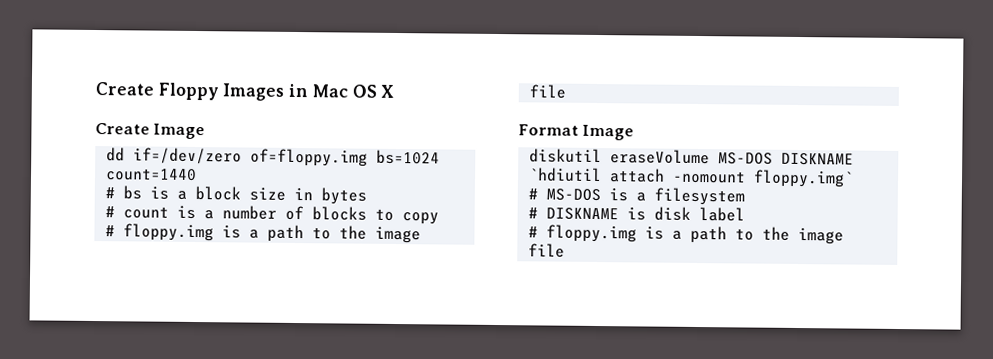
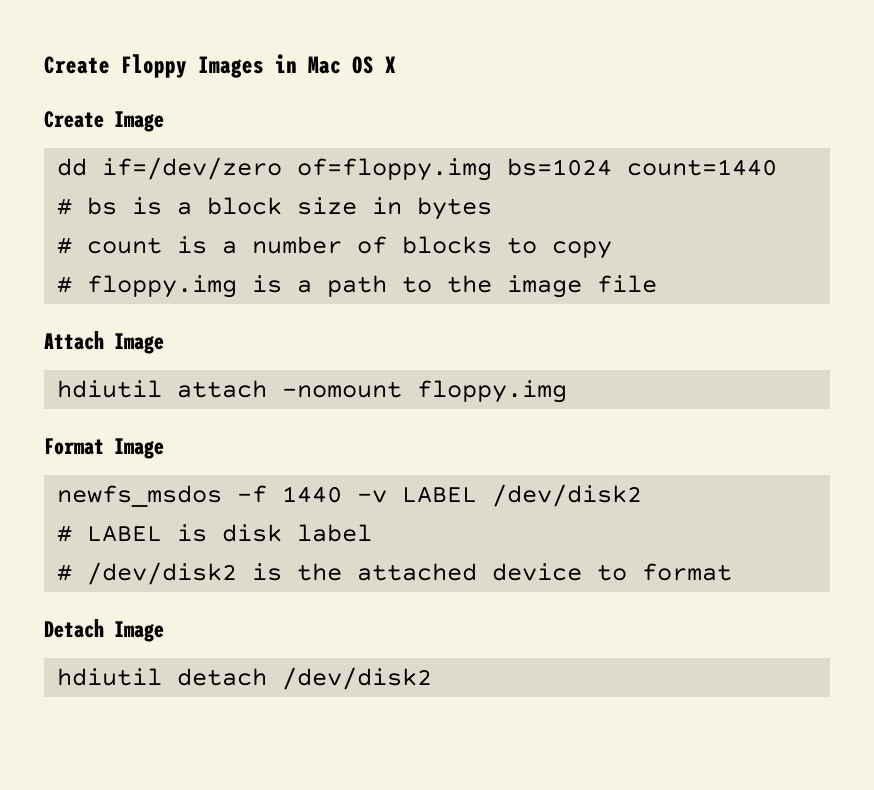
[518,124,635,141] [528,148,854,166] [527,167,854,188] [527,187,745,206] [527,206,745,222] [527,224,844,245] [527,243,565,258] Format Image // diskutil eraseVolume MS-DOS DISKNAME `hdiutil attach -nomount floppy.img` // # MS-DOS is a filesystem // # DISKNAME is disk label // # floppy.img is a path to the image file -> [44,331,164,354] [56,380,567,403] [44,438,164,459] [56,484,642,507] [56,524,372,542] [56,562,732,585] [44,619,164,642] [56,667,432,690] Attach Image // hdiutil attach -nomount floppy.img // Format Image // newfs_msdos -f 1440 -v LABEL /dev/disk2 // # LABEL is disk label // # /dev/disk2 is the attached device to format // Detach Image // hdiutil detach /dev/disk2

